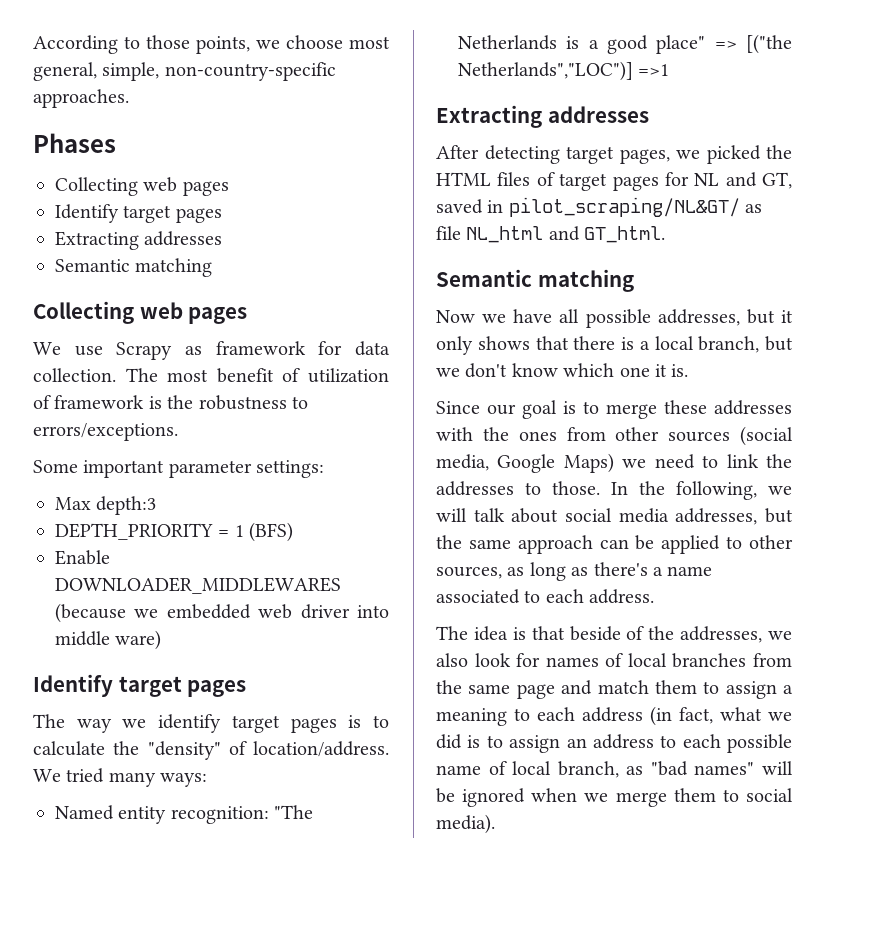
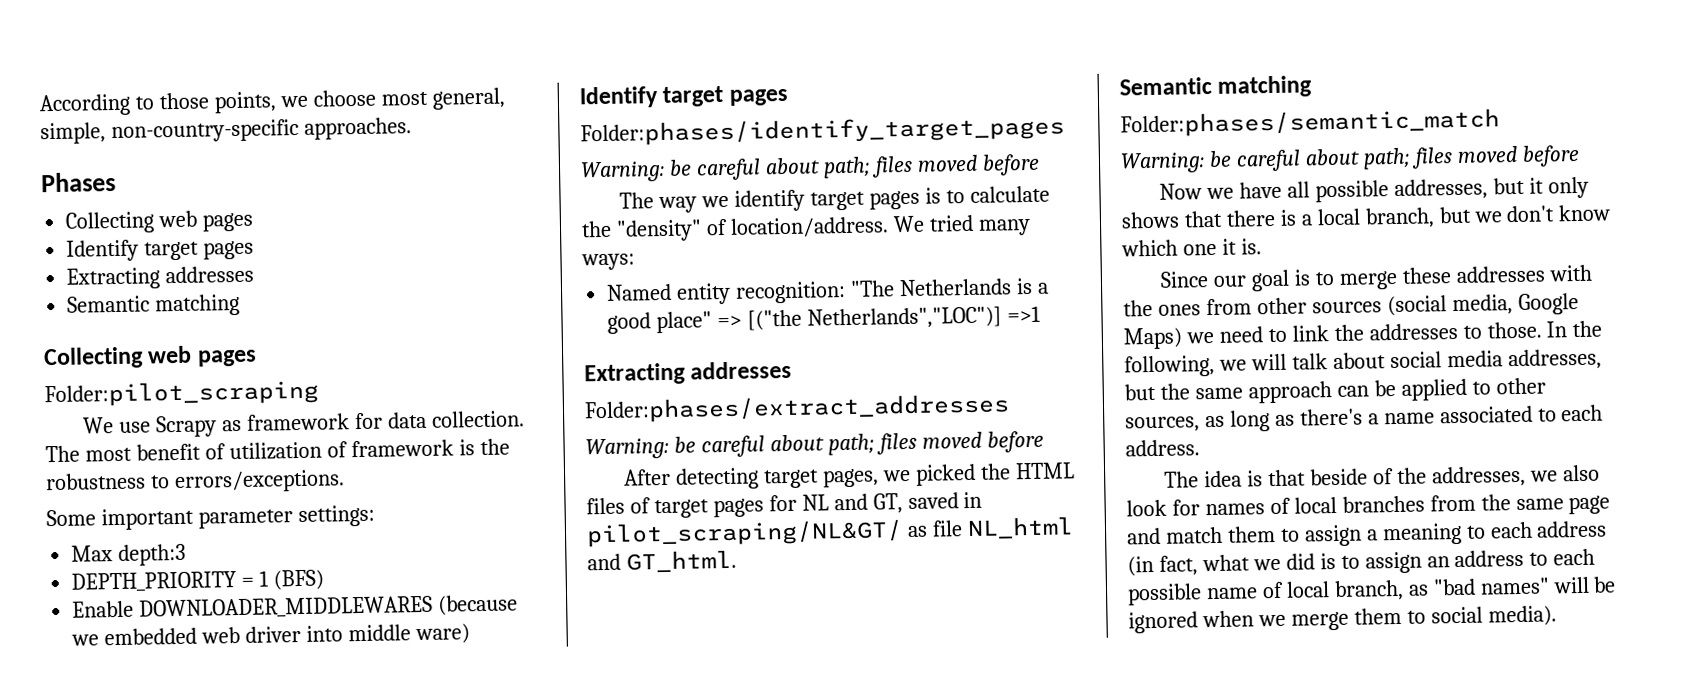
(248, 315) none -> [44,379,319,408] // Folder:pilot_scraping
(247, 688) none -> [580,115,1065,147] [580,153,1040,183] // Folder:phases/identify_target_pages // Warning: be careful about path; files moved before
(649, 114) none -> [584,393,1010,424] [585,430,1044,460] // Folder:phases/extract_addresses // Warning: be careful about path; files moved before
(634, 280) none -> [1120,108,1500,138] [1120,144,1580,174] // Folder:phases/semantic_match // Warning: be careful about path; files moved before

